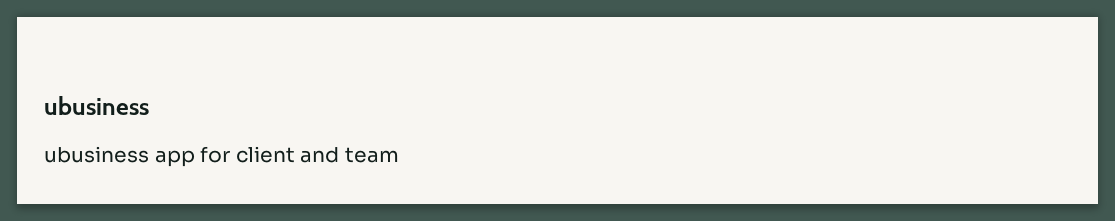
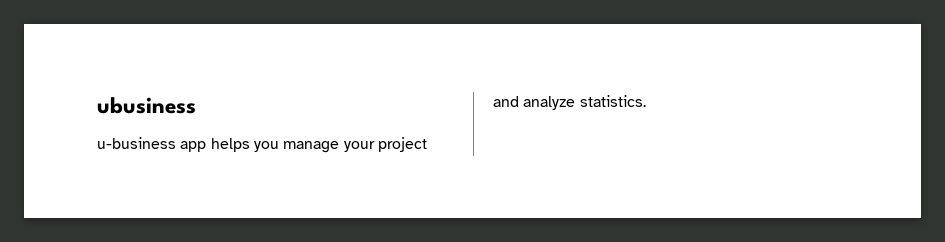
[44,146,399,167] ubusiness app for client and team -> [97,137,427,153] [493,95,646,110] u-business app helps you manage your project and analyze statistics.

